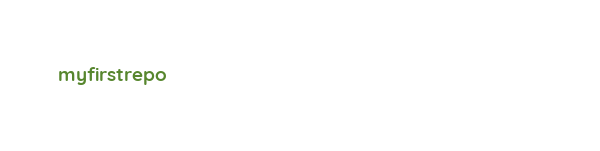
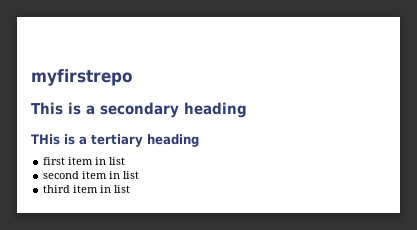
(167, 76) none -> [31,102,247,118] [31,134,199,147] [43,157,126,165] [43,171,140,179] [43,185,131,193] // This is a secondary heading // THis is a tertiary heading // first item in list // second item in list // third item in list

